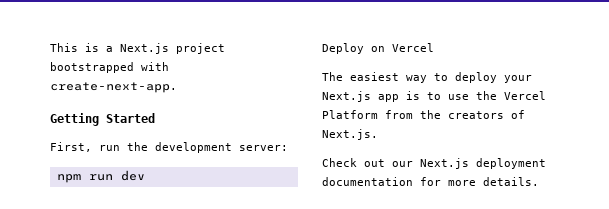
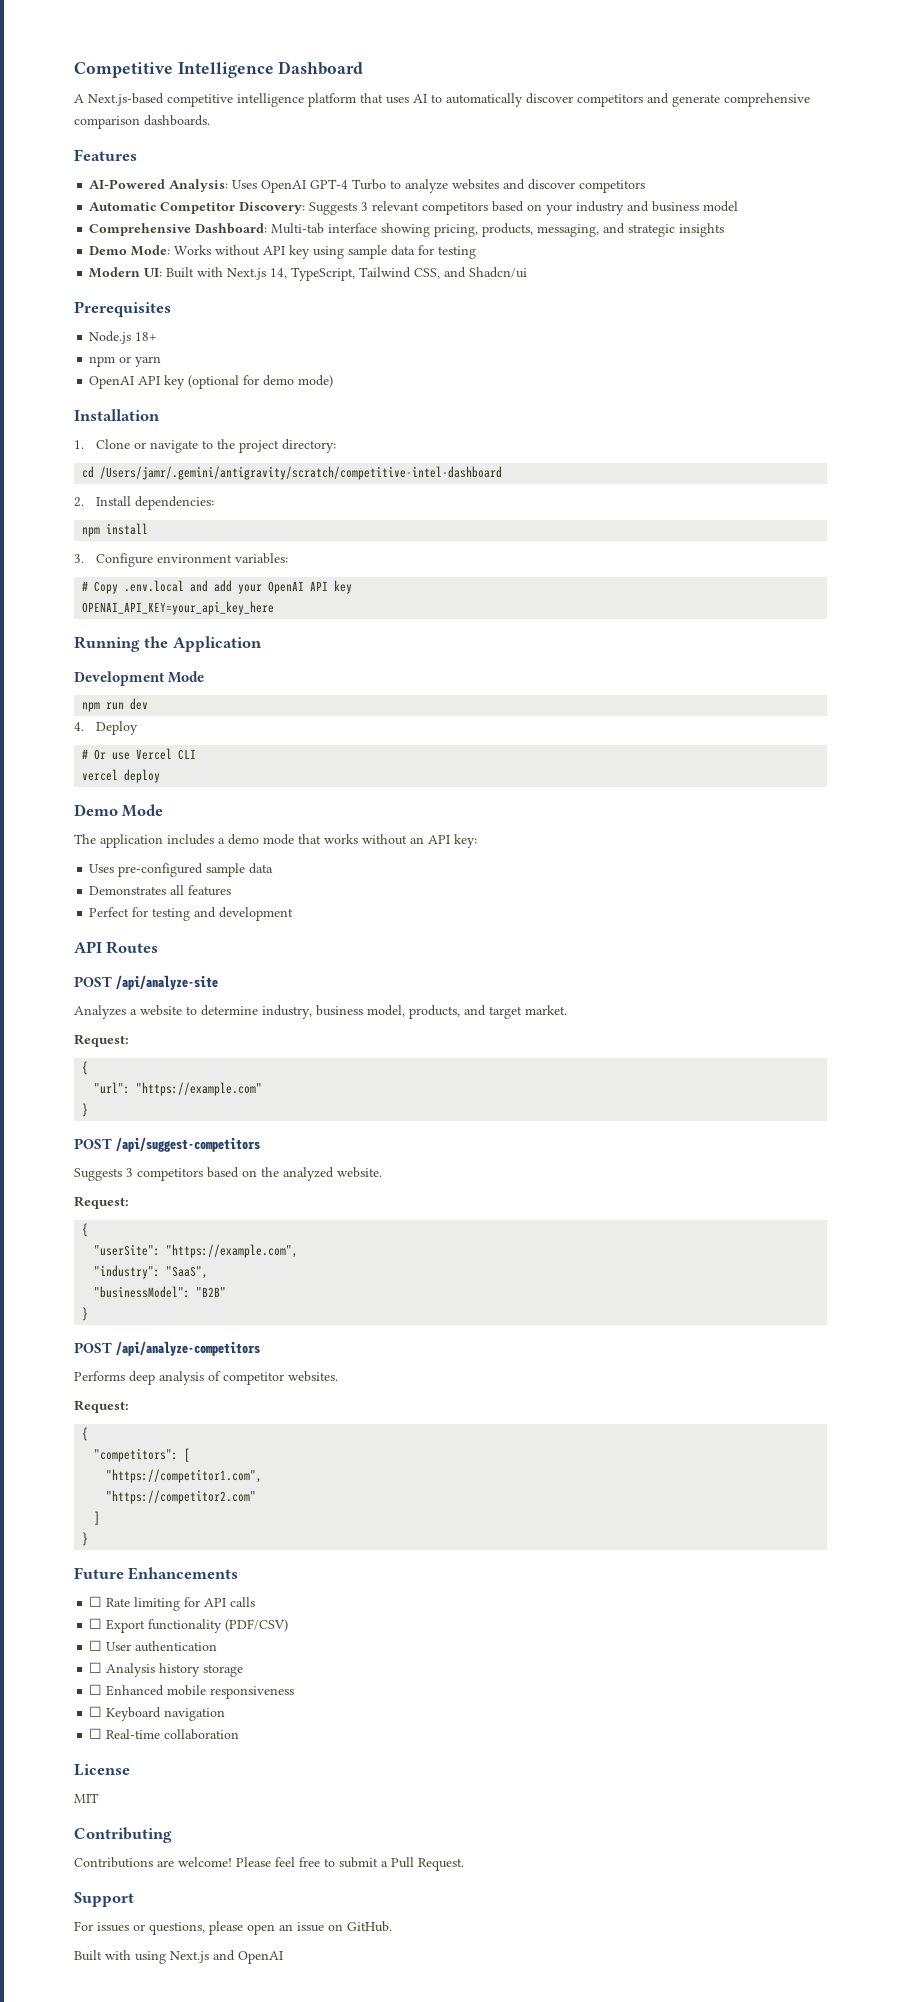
[50,43,225,54] [50,62,169,73] [50,82,177,93] [50,113,155,126] [50,142,288,153] This is a Next.js project bootstrapped with create-next-app. // Getting Started // First, run the development server: -> [74,61,364,78] [74,93,810,107] [74,115,210,129] [74,149,137,161] [89,179,646,193] [89,201,739,215] [89,223,725,237] [89,245,477,259] [89,267,528,281] [74,301,171,317] [89,331,158,344] [89,356,162,367] [89,375,334,389] [74,409,160,421] [74,439,337,453] [82,466,503,480] [74,496,215,510] [82,523,149,537] [74,553,289,567] [82,580,353,594] [82,601,275,615] [74,636,262,652] [74,671,205,686] Competitive Intelligence Dashboard // A Next.js-based competitive intelligence platform that uses AI to automatically discover competitors and generate comprehensive comparison dashboards. // Features // AI-Powered Analysis: Uses OpenAI GPT-4 Turbo to analyze websites and discover competitors // Automatic Competitor Discovery: Suggests 3 relevant competitors based on your industry and business model // Comprehensive Dashboard: Multi-tab interface showing pricing, products, messaging, and strategic insights // Demo Mode: Works without API key using sample data for testing // Modern UI: Built with Next.js 14, TypeScript, Tailwind CSS, and Shadcn/ui // Prerequisites // Node.js 18+ // npm or yarn // OpenAI API key (optional for demo mode) // Installation // 1. Clone or navigate to the project directory: // cd /Users/jamr/.gemini/antigravity/scratch/competitive-intel-dashboard // 2. Install dependencies: // npm install // 3. Configure environment variables: // # Copy .env.local and add your OpenAI API key // OPENAI_API_KEY=your_api_key_here // Running the Application // Development Mode
(145, 175) none -> [74,722,84,731] 4.
[371,43,434,52] [322,72,532,83] [322,91,546,102] [322,110,525,119] [322,129,378,140] [322,158,546,169] [322,177,539,186] on Vercel // The easiest way to deploy your Next.js app is to use the Vercel Platform from the creators of Next.js. // Check out our Next.js deployment documentation for more details. -> [82,748,197,760] [82,769,161,783] [74,804,164,817] [74,834,477,848] [89,863,274,877] [89,885,232,896] [89,907,294,921] [74,941,159,954] [74,975,219,990] [74,1005,567,1019] [74,1034,129,1047] [82,1061,89,1075] [94,1082,263,1096] [82,1103,89,1117] [74,1137,261,1152] [74,1167,382,1181] [74,1196,129,1209] [82,1223,89,1237] [94,1244,299,1258] [94,1265,209,1279] [94,1286,227,1298] [82,1307,89,1321] [74,1341,261,1356] [74,1371,338,1385] [74,1400,129,1413] [82,1427,89,1441] [94,1448,191,1462] [106,1469,263,1483] [106,1490,257,1504] [94,1511,101,1525] [82,1532,89,1546] [74,1567,239,1580] [89,1596,256,1611] [89,1618,289,1633] [89,1640,218,1652] [89,1662,244,1677] [89,1684,295,1699] [89,1706,226,1721] [89,1728,240,1740] [74,1764,130,1776] [74,1793,99,1803] [74,1827,172,1843] [74,1857,464,1871] [74,1892,134,1907] [74,1921,392,1935] [74,1950,283,1964] // # Or use Vercel CLI // vercel deploy // Demo Mode // The application includes a demo mode that works without an API key: // Uses pre-configured sample data // Demonstrates all features // Perfect for testing and development // API Routes // POST /api/analyze-site // Analyzes a website to determine industry, business model, products, and target market. // Request: // { // "url": "https://example.com" // } // POST /api/suggest-competitors // Suggests 3 competitors based on the analyzed website. // Request: // { // "userSite": "https://example.com", // "industry": "SaaS", // "businessModel": "B2B" // } // POST /api/analyze-competitors // Performs deep analysis of competitor websites. // Request: // { // "competitors": [ // "https://competitor1.com", // "https://competitor2.com" // ] // } // Future Enhancements // ☐ Rate limiting for API calls // ☐ Export functionality (PDF/CSV) // ☐ User authentication // ☐ Analysis history storage // ☐ Enhanced mobile responsiveness // ☐ Keyboard navigation // ☐ Real-time collaboration // License // MIT // Contributing // Contributions are welcome! Please feel free to submit a Pull Request. // Support // For issues or questions, please open an issue on GitHub. // Built with using Next.js and OpenAI

